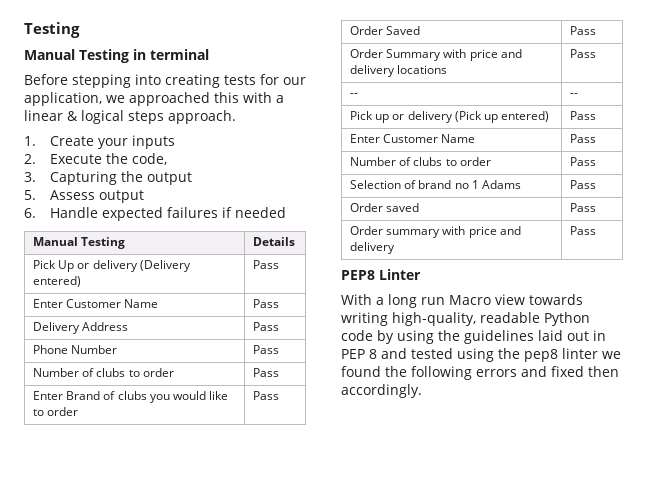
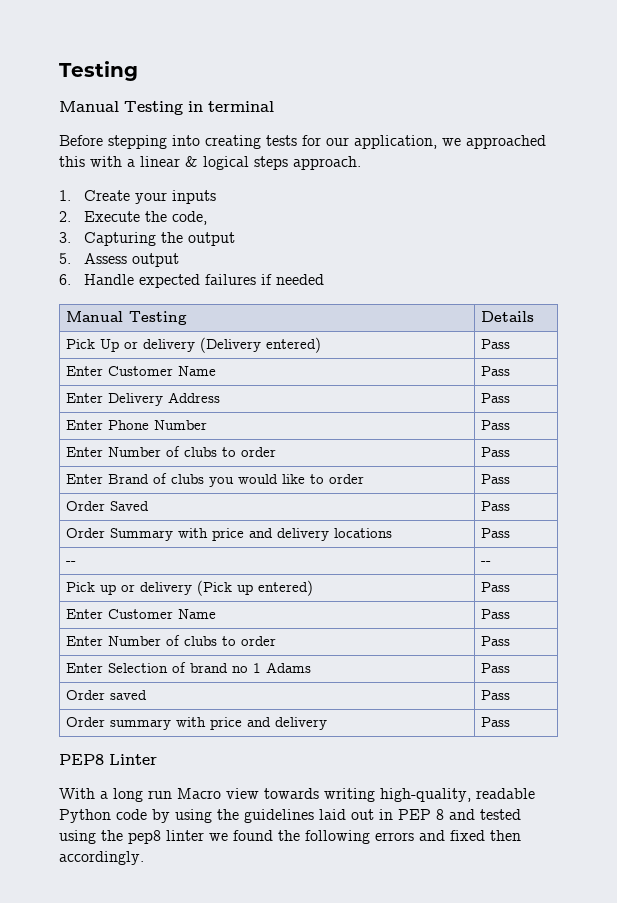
(279, 303) none -> [65,393,103,403] Enter
(279, 326) none -> [65,420,103,430] Enter
(279, 349) none -> [65,447,103,457] Enter
[349,157,491,166] [569,157,596,166] Number of clubs to order | Pass // -> [65,635,276,646] [480,636,510,646] [65,663,103,673] Enter Number of clubs to order | Pass // Enter

